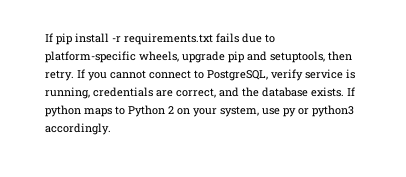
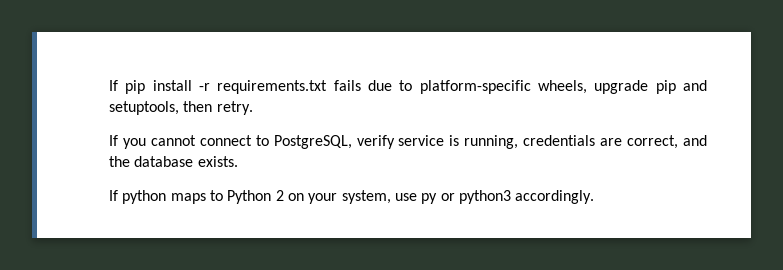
(74, 75) none -> (253, 108) //
(344, 92) none -> (238, 161) //

